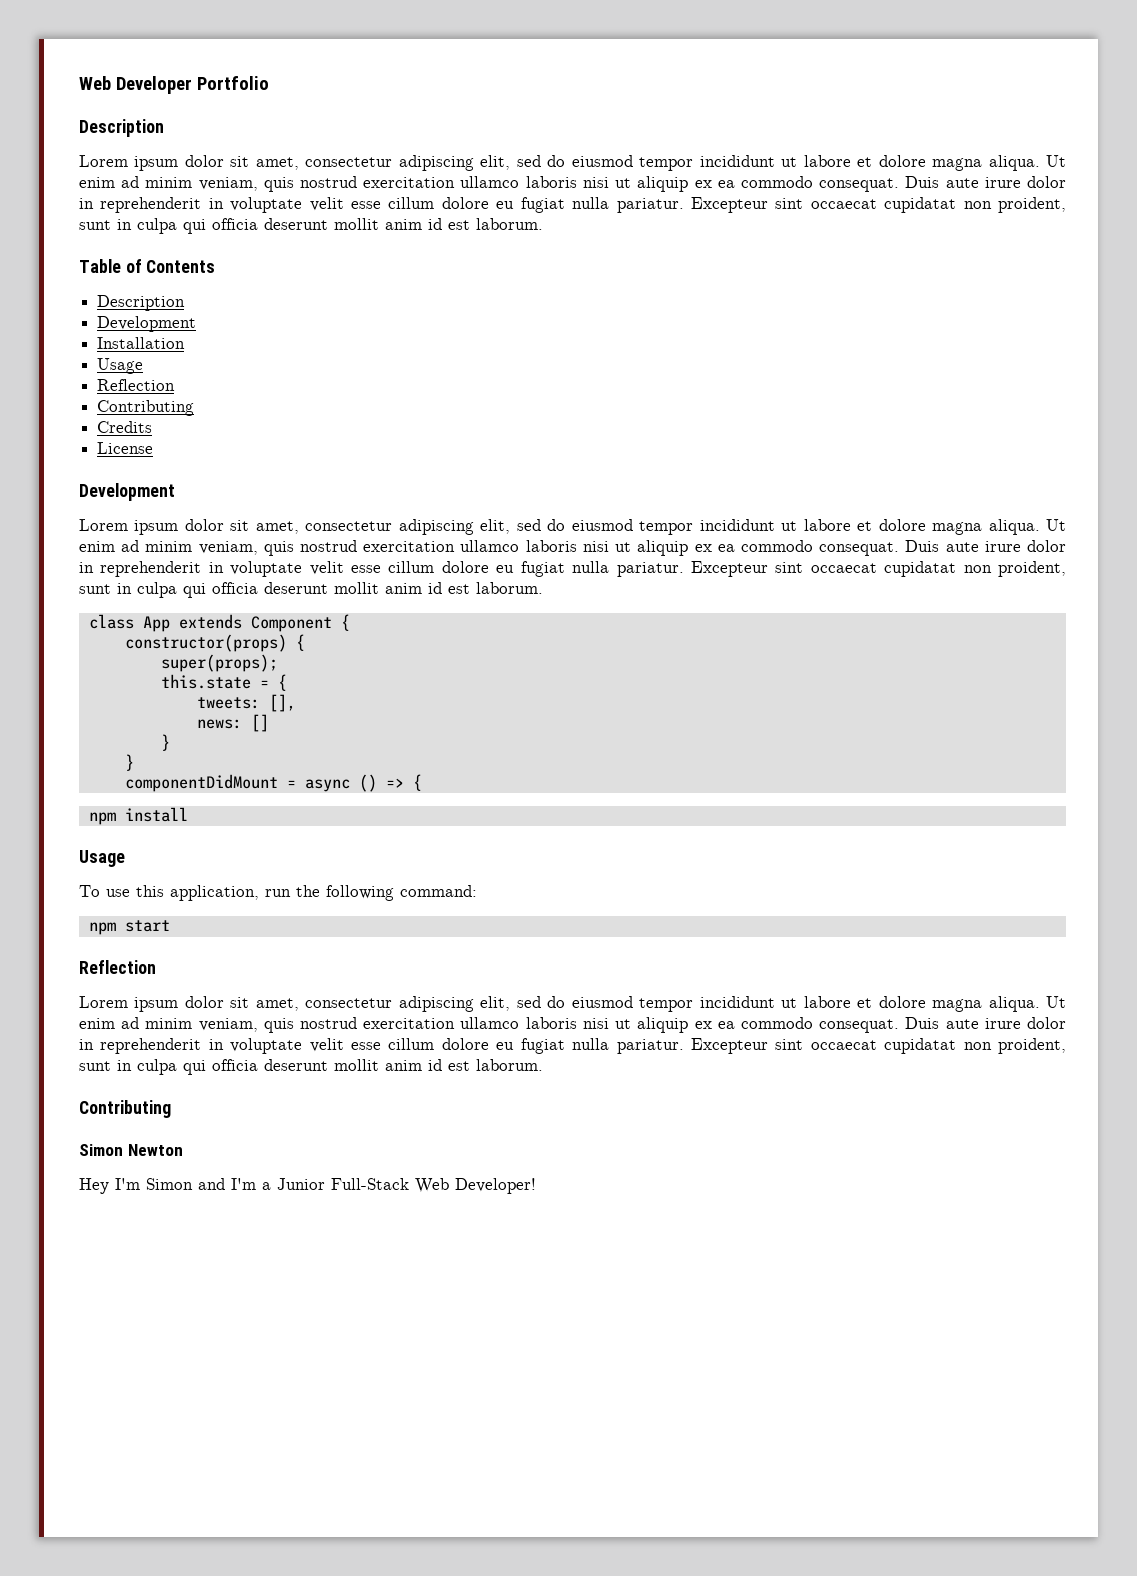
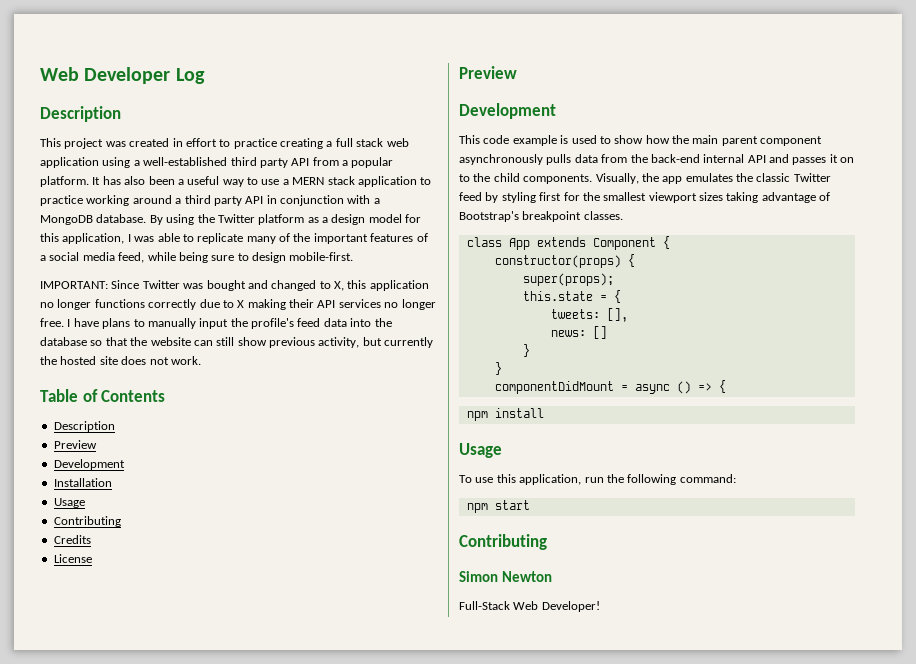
[196,76,269,90] [79,119,164,137] [79,155,1067,171] [79,176,1066,192] [79,197,1066,213] [79,218,543,234] Portfolio // Description // Lorem ipsum dolor sit amet, consectetur adipiscing elit, sed do eiusmod tempor incididunt ut labore et dolore magna aliqua. Ut enim ad minim veniam, quis nostrud exercitation ullamco laboris nisi ut aliquip ex ea commodo consequat. Duis aute irure dolor in reprehenderit in voluptate velit esse cillum dolore eu fugiat nulla pariatur. Excepteur sint occaecat cupidatat non proident, sunt in culpa qui officia deserunt mollit anim id est laborum. -> [175,68,205,84] [40,106,121,122] [40,138,409,149] [40,157,394,168] [40,176,432,187] [40,195,380,206] [40,214,422,225] [40,233,428,244] [40,252,354,263] [40,280,429,291] [40,299,436,310] [40,318,392,329] [40,337,434,348] [40,356,201,365] Log // Description // This project was created in effort to practice creating a full stack web application using a well-established third party API from a popular platform. It has also been a useful way to use a MERN stack application to practice working around a third party API in conjunction with a MongoDB database. By using the Twitter platform as a design model for this application, I was able to replicate many of the important features of a social media feed, while being sure to design mobile-first. // IMPORTANT: Since Twitter was bought and changed to X, this application no longer functions correctly due to X making their API services no longer free. I have plans to manually input the profile's feed data into the database so that the website can still show previous activity, but currently the hosted site does not work.
(186, 303) none -> [53,440,97,449] // Preview
[97,379,176,391] // Reflection -> (85, 503) none
[79,483,175,501] [79,519,1067,535] [79,540,1066,556] [79,561,1066,577] [79,582,543,598] // Development // Lorem ipsum dolor sit amet, consectetur adipiscing elit, sed do eiusmod tempor incididunt ut labore et dolore magna aliqua. Ut enim ad minim veniam, quis nostrud exercitation ullamco laboris nisi ut aliquip ex ea commodo consequat. Duis aute irure dolor in reprehenderit in voluptate velit esse cillum dolore eu fugiat nulla pariatur. Excepteur sint occaecat cupidatat non proident, sunt in culpa qui officia deserunt mollit anim id est laborum. -> [459,66,517,79] [459,103,556,119] [459,135,823,146] [459,154,855,165] [459,173,831,184] [459,192,831,203] [459,211,623,222] // Preview // Development // This code example is used to show how the main parent component asynchronously pulls data from the back-end internal API and passes it on to the child components. Visually, the app emulates the classic Twitter feed by styling first for the smallest viewport sizes taking advantage of Bootstrap's breakpoint classes.
[79,960,156,974] [79,996,1067,1012] [79,1017,1066,1033] [79,1038,1066,1054] [79,1059,543,1075] [79,1100,171,1118] [79,1144,183,1156] [79,1178,325,1194] Reflection // Lorem ipsum dolor sit amet, consectetur adipiscing elit, sed do eiusmod tempor incididunt ut labore et dolore magna aliqua. Ut enim ad minim veniam, quis nostrud exercitation ullamco laboris nisi ut aliquip ex ea commodo consequat. Duis aute irure dolor in reprehenderit in voluptate velit esse cillum dolore eu fugiat nulla pariatur. Excepteur sint occaecat cupidatat non proident, sunt in culpa qui officia deserunt mollit anim id est laborum. // Contributing // Simon Newton // Hey I'm Simon and I'm a Junior -> [459,534,547,550] [459,571,552,582] Contributing // Simon Newton //

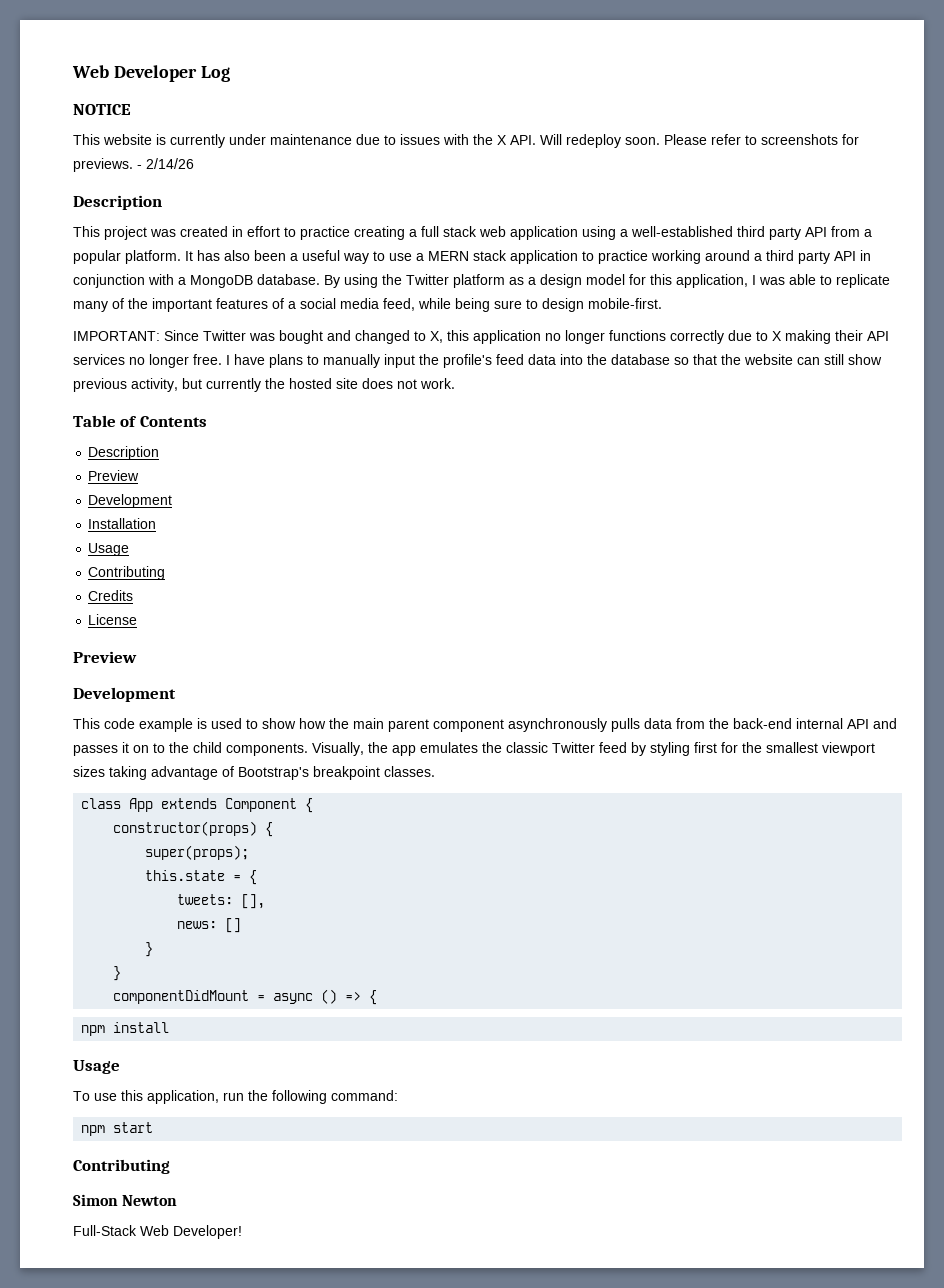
(205, 76) none -> [73,104,131,115] [73,134,859,148] [73,158,194,172] // NOTICE // This website is currently under maintenance due to issues with the X API. Will redeploy soon. Please refer to screenshots for previews. - 2/14/26

